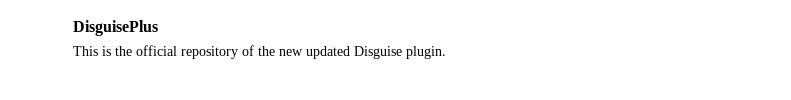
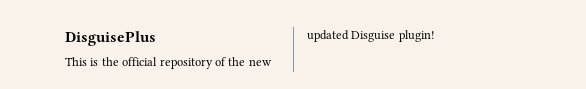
[406,46,446,59] plugin. -> [398,30,435,42] plugin!

